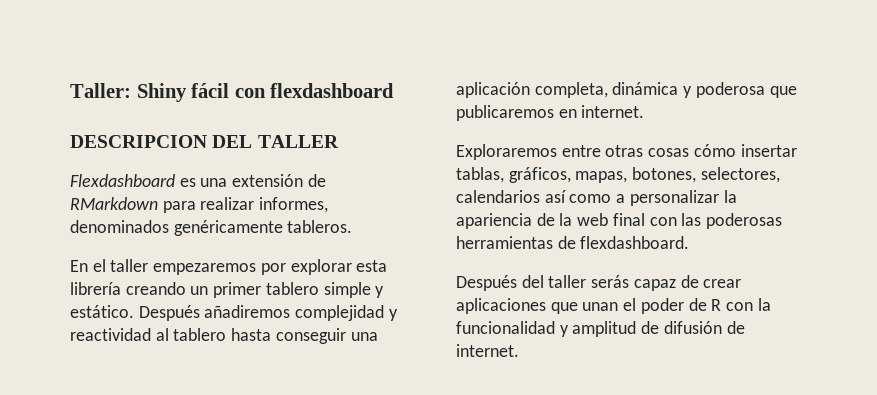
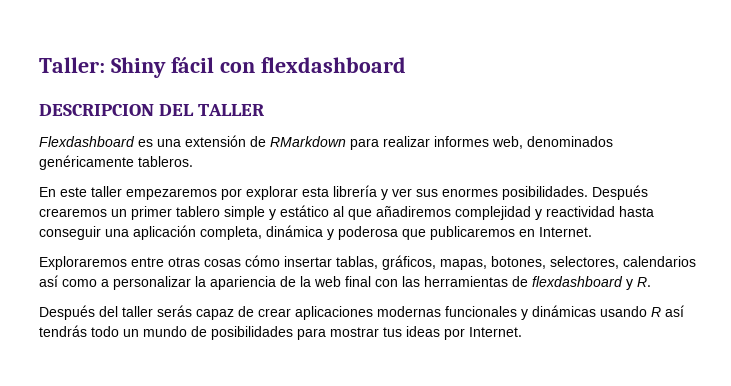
[259,197,329,213] informes, -> [434,136,523,149] informes web,
[92,259,106,272] el -> [60,187,87,197] este
[125,282,186,295] creando -> [381,185,648,200] [39,208,107,217] y ver sus enormes posibilidades. Después crearemos
[70,305,200,321] estático. Después -> [280,205,372,220] estático al que
[155,328,227,341] al tablero -> (615, 211) none
[581,105,645,118] internet. -> [539,227,592,237] Internet.
[706,213,783,229] poderosas -> (420, 281) none
[580,236,690,249] flexdashboard. -> [532,276,651,290] flexdashboard y R.
[550,298,771,314] [456,321,745,337] [456,344,519,357] que unan el poder de R con la funcionalidad y amplitud de difusión de internet. -> [377,305,684,320] [39,325,522,340] modernas funcionales y dinámicas usando R así tendrás todo un mundo de posibilidades para mostrar tus ideas por Internet.

